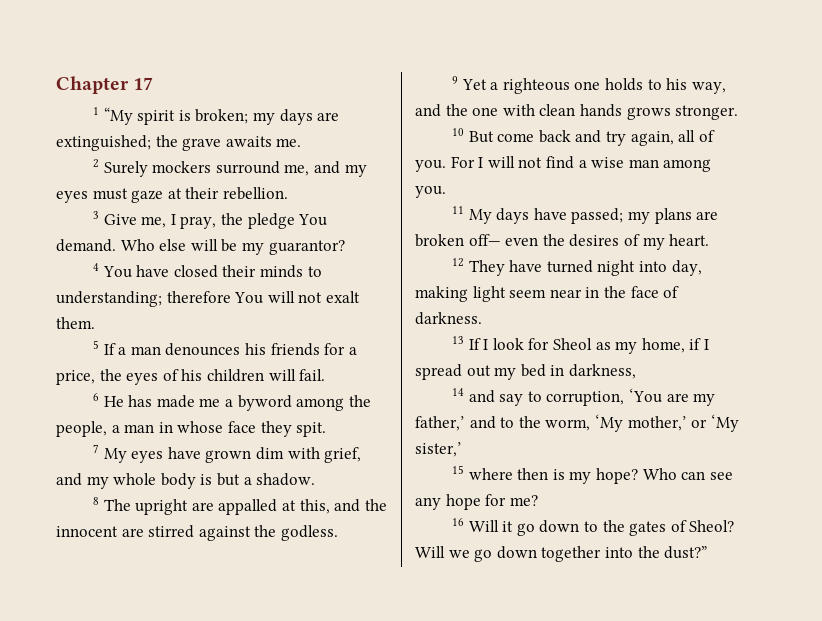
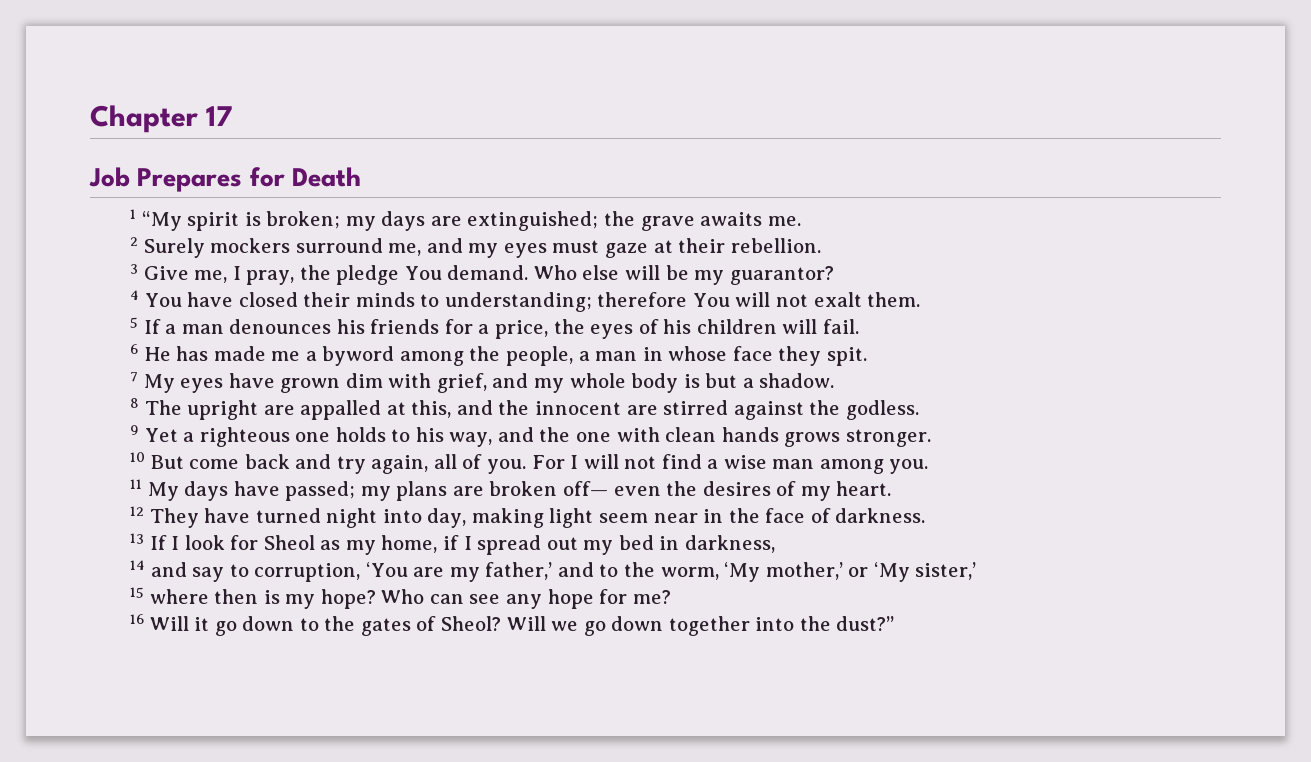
(154, 83) none -> [89,167,361,192] // Job Prepares for Death

